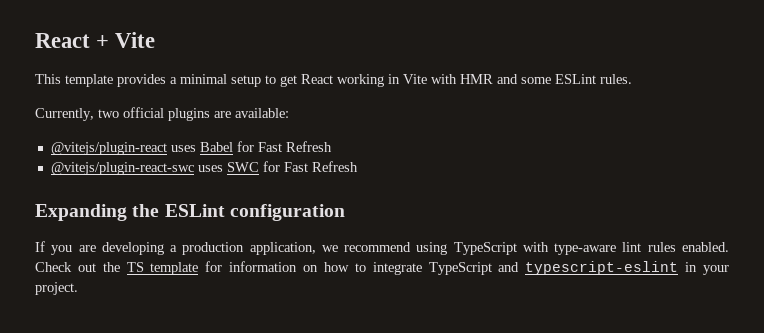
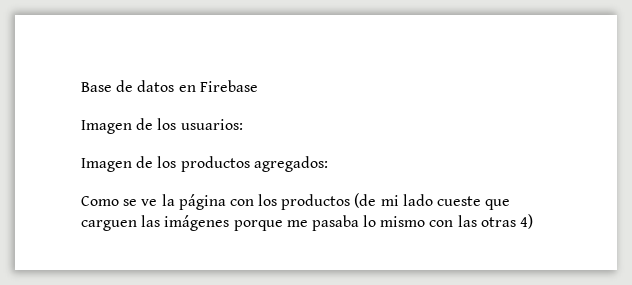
[35,32,156,48] [35,74,632,87] [35,107,289,121] [50,141,332,155] [50,161,358,175] [35,204,345,221] [35,241,729,255] [35,261,730,275] [35,282,78,295] React + Vite // This template provides a minimal setup to get React working in Vite with HMR and some ESLint rules. // Currently, two official plugins are available: // @vitejs/plugin-react uses Babel for Fast Refresh // @vitejs/plugin-react-swc uses SWC for Fast Refresh // Expanding the ESLint configuration // If you are developing a production application, we recommend using TypeScript with type-aware lint rules enabled. Check out the TS template for information on how to integrate TypeScript and typescript-eslint in your project. -> [81,80,258,92] [81,118,243,134] [81,156,328,172] [81,193,511,210] [81,214,534,231] Base de datos en Firebase // Imagen de los usuarios: // Imagen de los productos agregados: // Como se ve la página con los productos (de mi lado cueste que carguen las imágenes porque me pasaba lo mismo con las otras 4)

